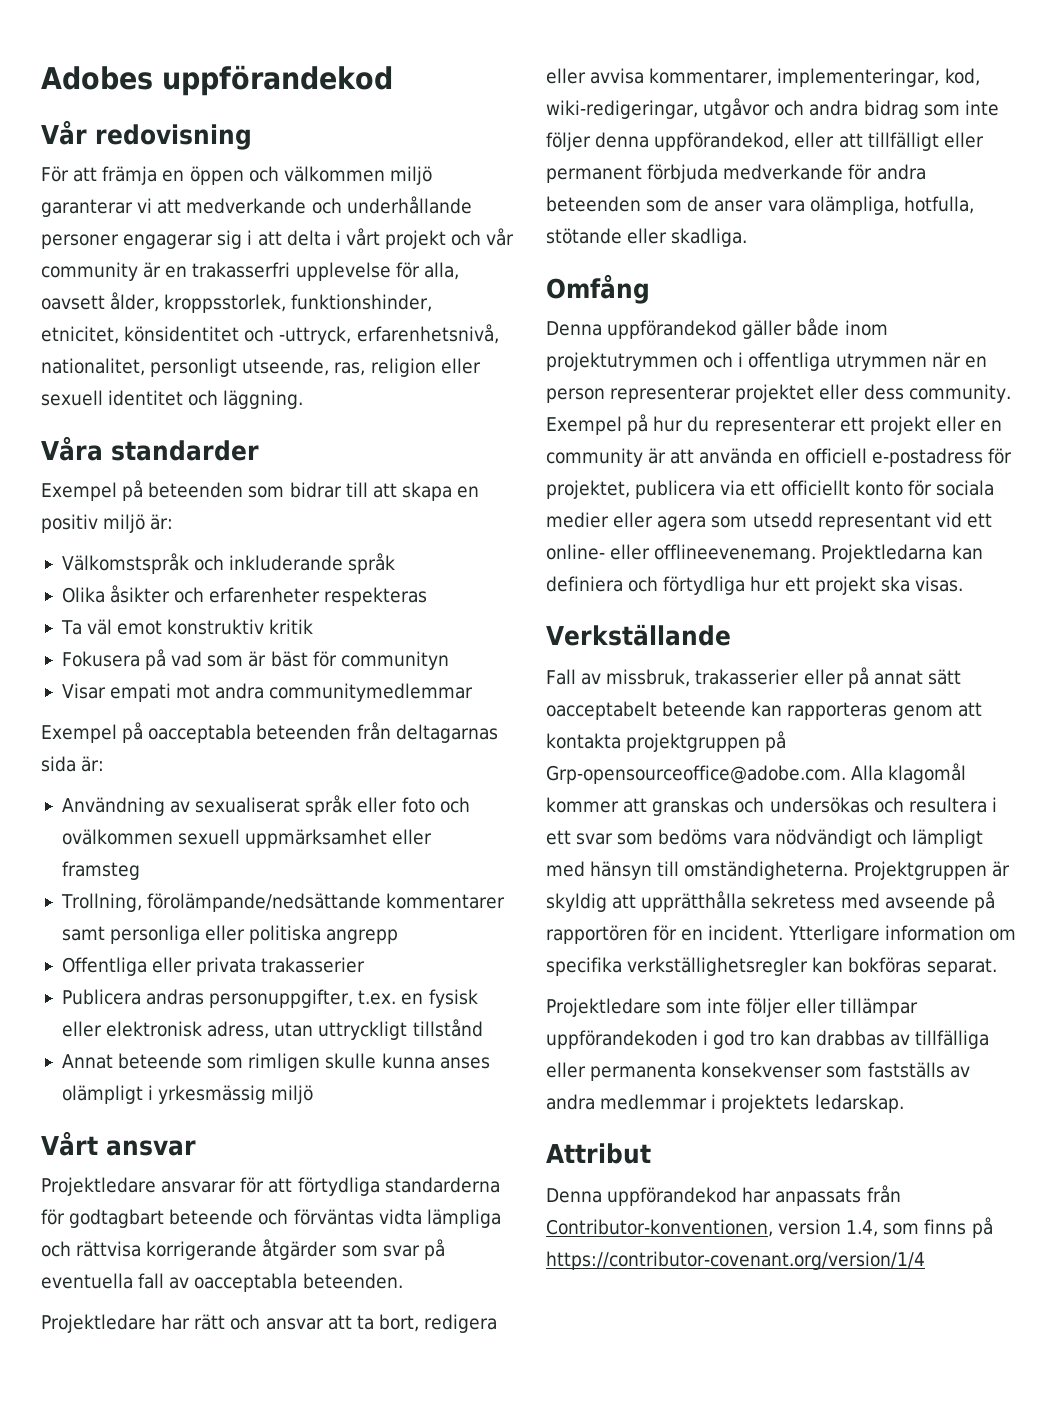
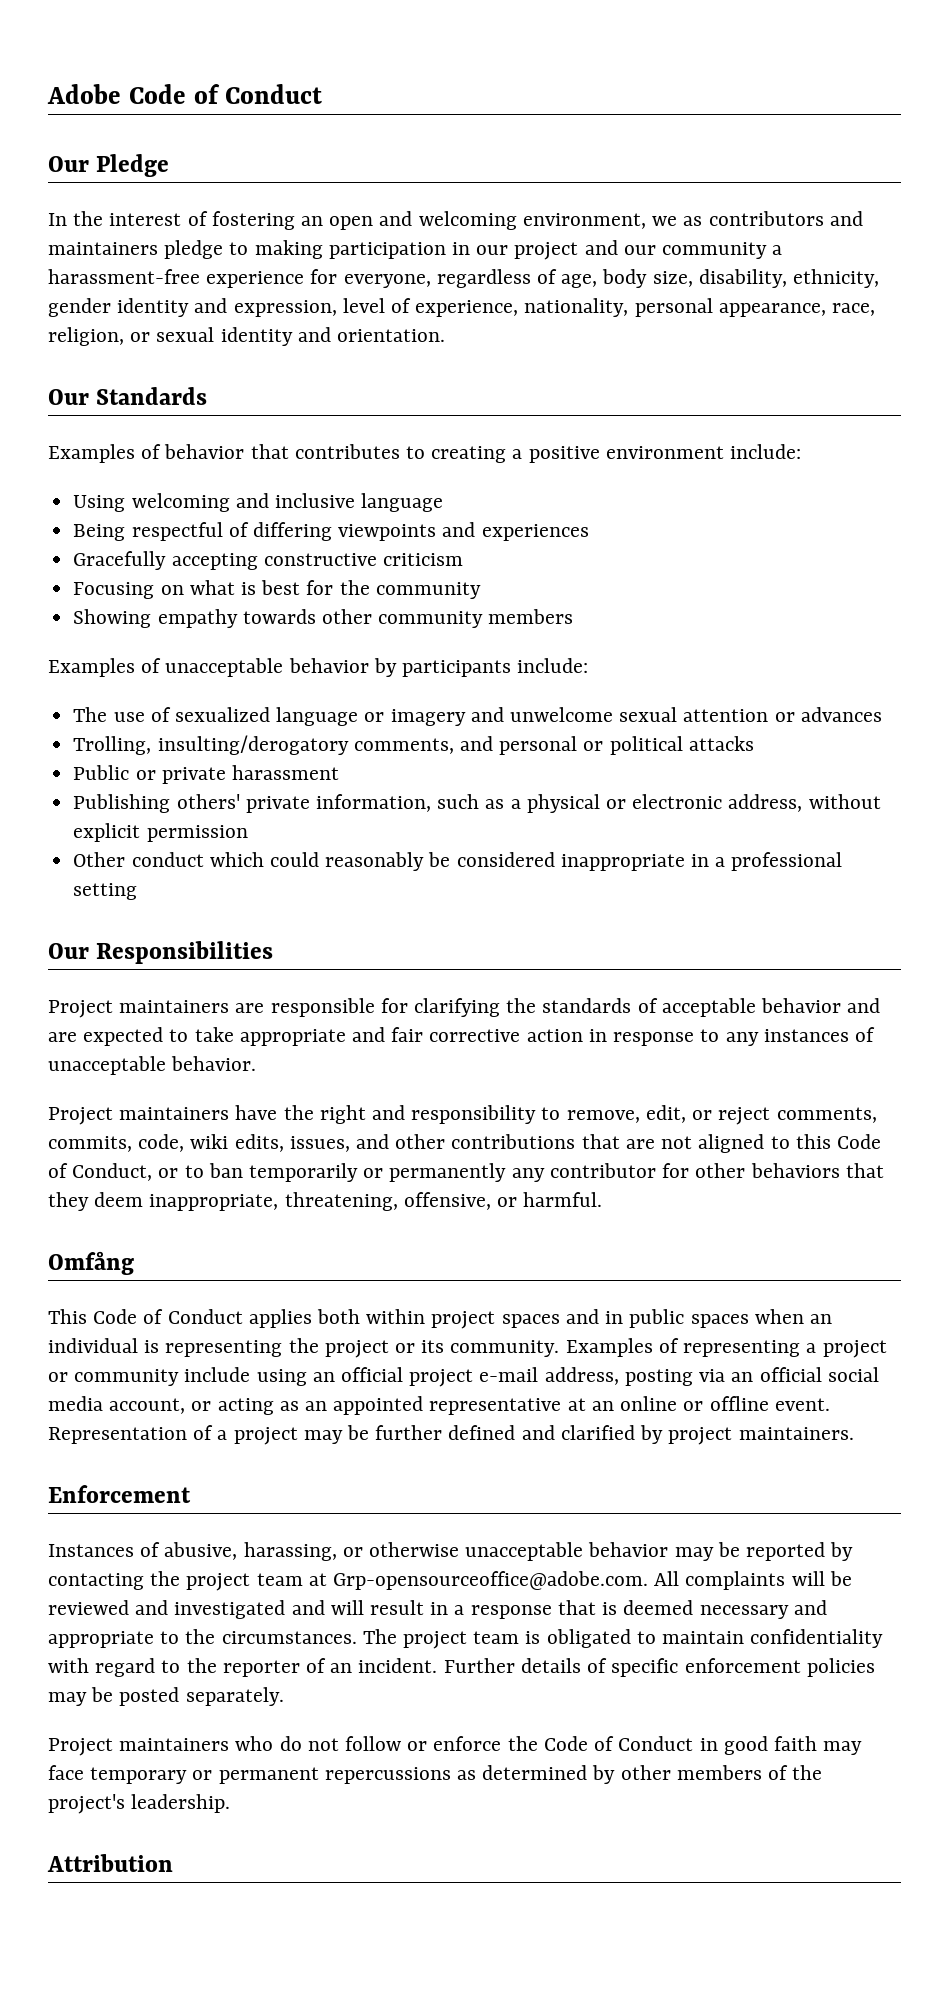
[41,65,393,96] [41,120,252,150] [41,166,432,185] [41,196,472,217] [41,228,515,249] [41,262,459,281] [41,292,433,313] [41,324,499,345] [41,358,481,377] [41,390,304,409] [41,436,259,461] [41,480,480,501] [41,514,174,533] [61,553,396,574] [61,585,428,606] [60,619,314,635] [61,649,449,670] [61,683,474,702] [41,722,498,743] [41,756,105,772] [61,795,470,816] [61,829,433,848] [61,861,140,880] [60,893,506,912] [61,925,399,944] [61,957,366,976] [61,989,478,1008] [61,1019,483,1040] [61,1053,490,1072] [61,1085,314,1104] [41,1131,196,1156] [41,1177,500,1196] [41,1209,501,1228] [41,1239,445,1260] [41,1273,403,1292] [41,1314,498,1333] [546,68,981,87] [546,98,999,119] [546,132,984,151] [546,164,926,183] [546,196,974,215] [546,228,748,247] [546,274,650,304] [546,318,888,339] [546,352,987,371] [546,384,1011,403] [546,414,1003,435] [546,448,1012,467] [546,480,994,499] [546,512,992,531] [546,544,983,563] [546,576,963,595] [546,624,731,646] [546,667,961,688] [546,701,982,720] [546,731,787,752] [546,763,967,784] [546,797,997,816] [546,829,983,848] [546,861,1010,880] [546,891,995,912] [546,925,1016,944] [546,957,997,976] [546,998,918,1017] [546,1030,989,1049] [546,1062,970,1081] [546,1094,904,1113] [546,1143,651,1164] [546,1185,901,1206] [546,1217,993,1238] [546,1251,925,1270] Adobes uppförandekod // Vår redovisning // För att främja en öppen och välkommen miljö garanterar vi att medverkande och underhållande personer engagerar sig i att delta i vårt projekt och vår community är en trakasserfri upplevelse för alla, oavsett ålder, kroppsstorlek, funktionshinder, etnicitet, könsidentitet och -uttryck, erfarenhetsnivå, nationalitet, personligt utseende, ras, religion eller sexuell identitet och läggning. // Våra standarder // Exempel på beteenden som bidrar till att skapa en positiv miljö är: // Välkomstspråk och inkluderande språk // Olika åsikter och erfarenheter respekteras // Ta väl emot konstruktiv kritik // Fokusera på vad som är bäst för communityn // Visar empati mot andra communitymedlemmar // Exempel på oacceptabla beteenden från deltagarnas sida är: // Användning av sexualiserat språk eller foto och ovälkommen sexuell uppmärksamhet eller framsteg // Trollning, förolämpande/nedsättande kommentarer samt personliga eller politiska angrepp // Offentliga eller privata trakasserier // Publicera andras personuppgifter, t.ex. en fysisk eller elektronisk adress, utan uttryckligt tillstånd // Annat beteende som rimligen skulle kunna anses olämpligt i yrkesmässig miljö // Vårt ansvar // Projektledare ansvarar för att förtydliga standarderna för godtagbart beteende och förväntas vidta lämpliga och rättvisa korrigerande åtgärder som svar på eventuella fall av oacceptabla beteenden. // Projektledare har rätt och ansvar att ta bort, redigera eller avvisa kommentarer, implementeringar, kod, wiki-redigeringar, utgåvor och andra bidrag som inte följer denna uppförandekod, eller att tillfälligt eller permanent förbjuda medverkande för andra beteenden som de anser vara olämpliga, hotfulla, stötande eller skadliga. // Omfång // Denna uppförandekod gäller både inom projektutrymmen och i offentliga utrymmen när en person representerar projektet eller dess community. Exempel på hur du representerar ett projekt eller en community är att använda en officiell e-postadress för projektet, publicera via ett officiellt konto för sociala medier eller agera som utsedd representant vid ett online- eller offlineevenemang. Projektledarna kan definiera och förtydliga hur ett projekt ska visas. // Verkställande // Fall av missbruk, trakasserier eller på annat sätt oacceptabelt beteende kan rapporteras genom att kontakta projektgruppen på Grp-opensourceoffice@adobe.com. Alla klagomål kommer att granskas och undersökas och resultera i ett svar som bedöms vara nödvändigt och lämpligt med hänsyn till omständigheterna. Projektgruppen är skyldig att upprätthålla sekretess med avseende på rapportören för en incident. Ytterligare information om specifika verkställighetsregler kan bokföras separat. // Projektledare som inte följer eller tillämpar uppförandekoden i god tro kan drabbas av tillfälliga eller permanenta konsekvenser som fastställs av andra medlemmar i projektets ledarskap. // Attribut // Denna uppförandekod har anpassats från Contributor-konventionen, version 1.4, som finns på https://contributor-covenant.org/version/1/4 -> [47,84,323,104] [48,154,170,177] [48,211,863,230] [48,240,783,260] [48,269,880,288] [48,298,876,317] [48,327,446,346] [48,387,208,405] [48,444,802,463] [73,493,444,512] [73,522,589,541] [73,551,463,570] [73,580,481,599] [73,609,574,628] [48,658,589,677] [73,707,882,726] [73,735,754,755] [73,765,339,784] [73,794,881,813] [73,823,248,842] [73,852,843,871] [73,883,138,900] [48,941,274,964] [48,998,881,1018] [48,1027,875,1046] [48,1056,257,1075] [48,1105,877,1125] [48,1134,881,1153] [48,1163,884,1182] [48,1192,603,1211] [48,1251,134,1275] [48,1309,832,1329] [48,1338,887,1358] [48,1367,879,1387] [48,1396,830,1415] [48,1425,854,1445] [48,1485,191,1503] [48,1542,854,1561] [48,1571,852,1591] [48,1600,827,1619] [48,1629,884,1649] [48,1658,875,1677] [48,1687,284,1706] [48,1736,863,1756] [48,1765,823,1784] [48,1794,231,1814] [47,1854,173,1872] Adobe Code of Conduct // Our Pledge // In the interest of fostering an open and welcoming environment, we as contributors and maintainers pledge to making participation in our project and our community a harassment-free experience for everyone, regardless of age, body size, disability, ethnicity, gender identity and expression, level of experience, nationality, personal appearance, race, religion, or sexual identity and orientation. // Our Standards // Examples of behavior that contributes to creating a positive environment include: // Using welcoming and inclusive language // Being respectful of differing viewpoints and experiences // Gracefully accepting constructive criticism // Focusing on what is best for the community // Showing empathy towards other community members // Examples of unacceptable behavior by participants include: // The use of sexualized language or imagery and unwelcome sexual attention or advances // Trolling, insulting/derogatory comments, and personal or political attacks // Public or private harassment // Publishing others' private information, such as a physical or electronic address, without explicit permission // Other conduct which could reasonably be considered inappropriate in a professional setting // Our Responsibilities // Project maintainers are responsible for clarifying the standards of acceptable behavior and are expected to take appropriate and fair corrective action in response to any instances of unacceptable behavior. // Project maintainers have the right and responsibility to remove, edit, or reject comments, commits, code, wiki edits, issues, and other contributions that are not aligned to this Code of Conduct, or to ban temporarily or permanently any contributor for other behaviors that they deem inappropriate, threatening, offensive, or harmful. // Omfång // This Code of Conduct applies both within project spaces and in public spaces when an individual is representing the project or its community. Examples of representing a project or community include using an official project e-mail address, posting via an official social media account, or acting as an appointed representative at an online or offline event. Representation of a project may be further defined and clarified by project maintainers. // Enforcement // Instances of abusive, harassing, or otherwise unacceptable behavior may be reported by contacting the project team at Grp-opensourceoffice@adobe.com. All complaints will be reviewed and investigated and will result in a response that is deemed necessary and appropriate to the circumstances. The project team is obligated to maintain confidentiality with regard to the reporter of an incident. Further details of specific enforcement policies may be posted separately. // Project maintainers who do not follow or enforce the Code of Conduct in good faith may face temporary or permanent repercussions as determined by other members of the project's leadership. // Attribution

